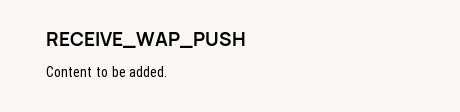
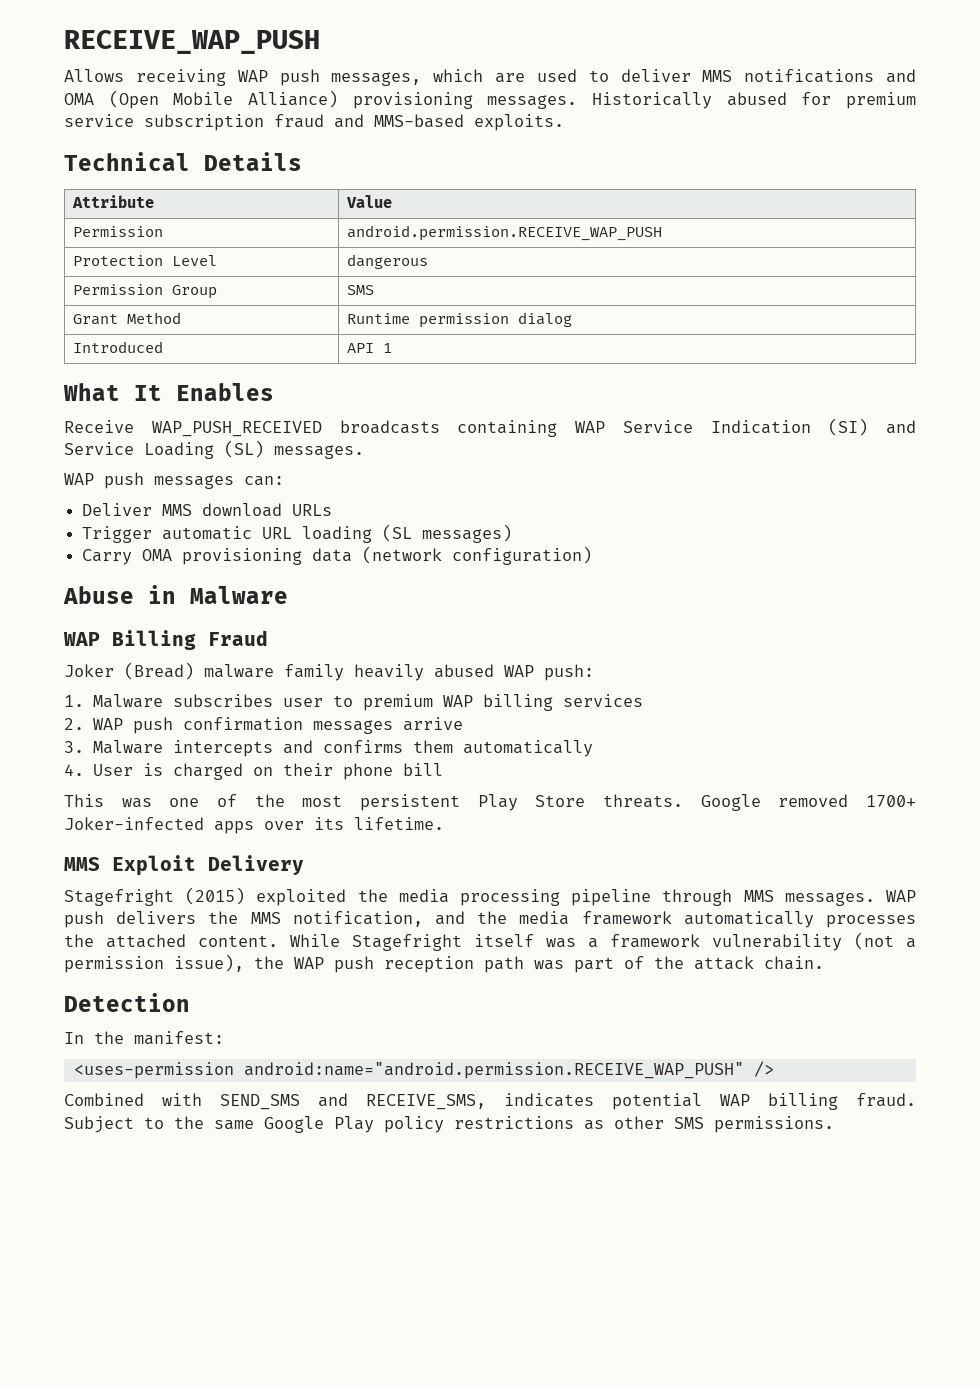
[46,66,168,77] Content to be added. -> [64,69,917,86] [64,90,916,109] [64,114,564,131] [64,152,302,171] [71,195,154,208] [346,195,392,208] [72,226,163,237] [346,225,662,241] [72,255,217,266] [346,254,428,269] [72,284,217,299] [346,285,374,295] [72,312,181,325] [346,312,572,328] [72,341,163,353] [346,343,392,353] [63,383,274,401] [64,418,916,437] [64,440,364,459] [64,472,284,489] [82,503,333,517] [82,524,513,543] [82,546,593,565] [63,585,288,604] [63,630,268,650] [64,662,594,681] [64,694,644,711] [64,717,464,734] [64,740,594,757] [64,763,444,780] [64,794,916,811] [64,817,444,834] [64,855,304,876] [64,887,917,906] [64,911,916,928] [64,932,916,951] [64,954,824,973] [64,993,190,1012] [64,1031,224,1045] [73,1061,774,1079] [64,1093,916,1110] [64,1116,834,1133] Allows receiving WAP push messages, which are used to deliver MMS notifications and OMA (Open Mobile Alliance) provisioning messages. Historically abused for premium service subscription fraud and MMS-based exploits. // Technical Details // Attribute | Value // Permission | android.permission.RECEIVE_WAP_PUSH // Protection Level | dangerous // Permission Group | SMS // Grant Method | Runtime permission dialog // Introduced | API 1 // What It Enables // Receive WAP_PUSH_RECEIVED broadcasts containing WAP Service Indication (SI) and Service Loading (SL) messages. // WAP push messages can: // Deliver MMS download URLs // Trigger automatic URL loading (SL messages) // Carry OMA provisioning data (network configuration) // Abuse in Malware // WAP Billing Fraud // Joker (Bread) malware family heavily abused WAP push: // 1. Malware subscribes user to premium WAP billing services // 2. WAP push confirmation messages arrive // 3. Malware intercepts and confirms them automatically // 4. User is charged on their phone bill // This was one of the most persistent Play Store threats. Google removed 1700+ Joker-infected apps over its lifetime. // MMS Exploit Delivery // Stagefright (2015) exploited the media processing pipeline through MMS messages. WAP push delivers the MMS notification, and the media framework automatically processes the attached content. While Stagefright itself was a framework vulnerability (not a permission issue), the WAP push reception path was part of the attack chain. // Detection // In the manifest: // <uses-permission android:name="android.permission.RECEIVE_WAP_PUSH" /> // Combined with SEND_SMS and RECEIVE_SMS, indicates potential WAP billing fraud. Subject to the same Google Play policy restrictions as other SMS permissions.

